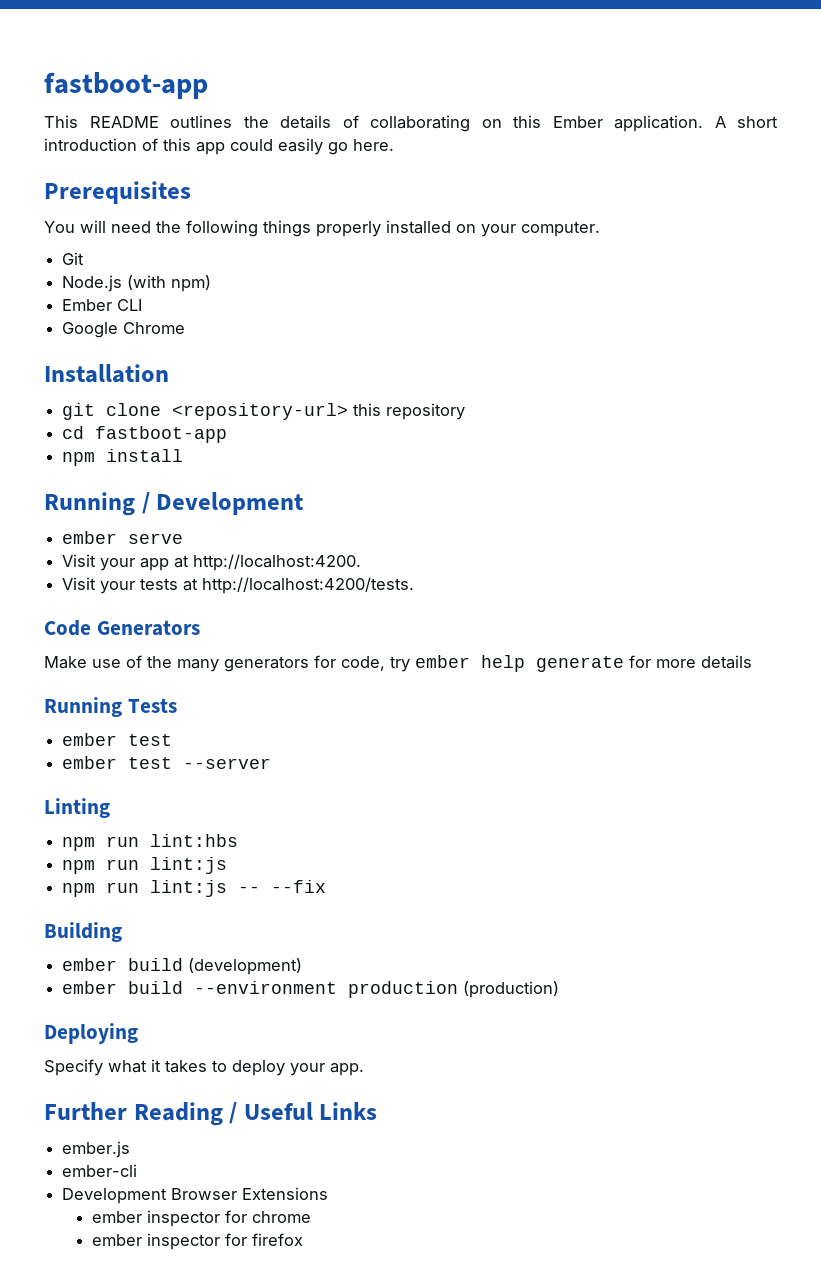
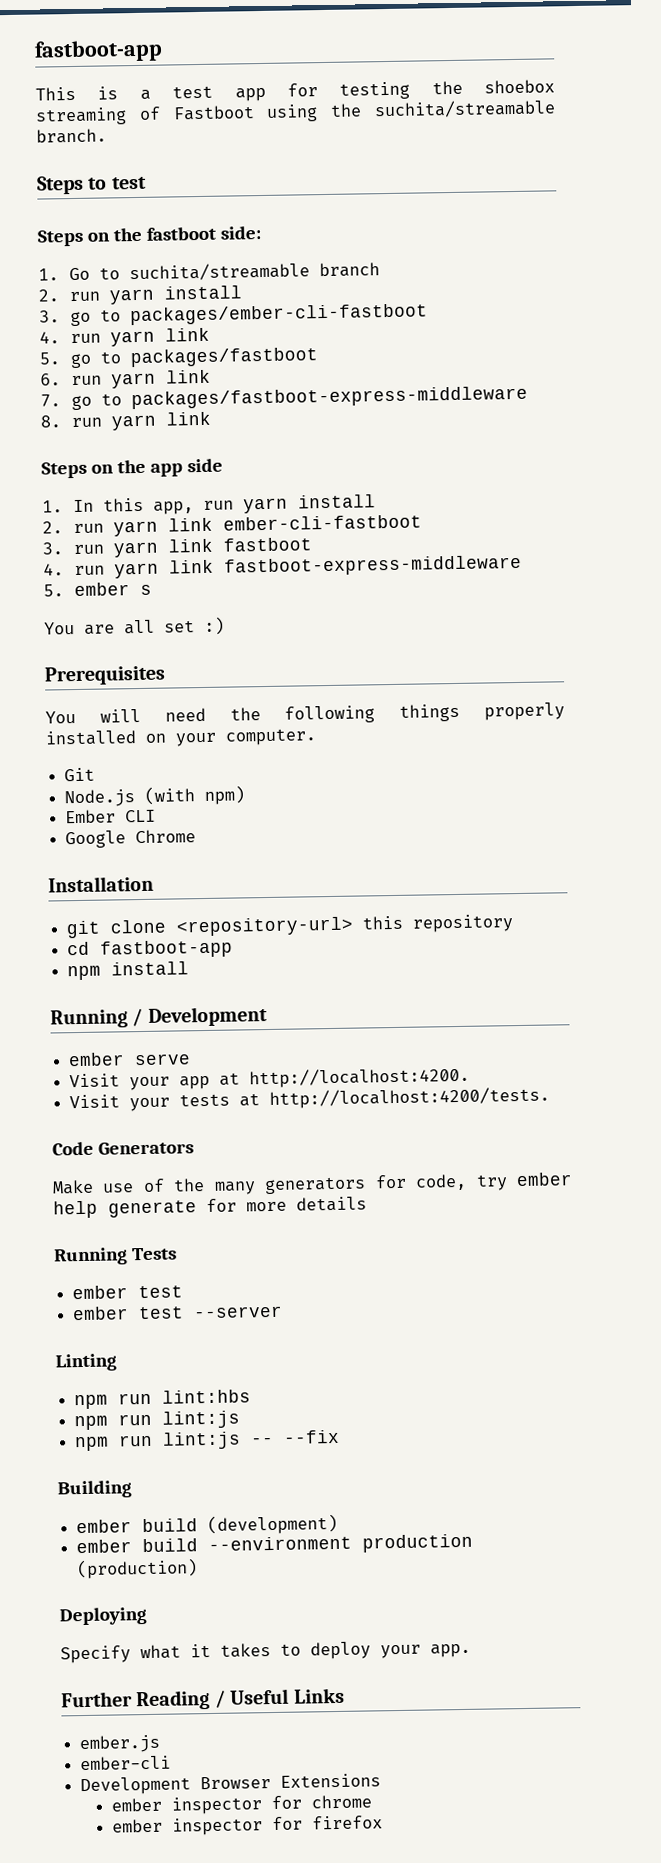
[89,115,778,132] [44,138,394,155] README outlines the details of collaborating on this Ember application. A short introduction of this app could easily go here. -> [97,79,555,102] [35,99,556,126] [36,128,107,144] [36,175,147,195] [37,226,261,247] [38,262,380,282] [38,285,242,305] [39,303,428,327] [39,327,210,347] [39,347,318,369] [40,369,211,389] [40,385,528,411] [40,411,211,431] [41,458,223,479] [42,494,376,515] [42,514,422,537] [42,537,312,558] [43,554,522,579] [43,582,152,597] [44,616,225,635] is a test app for testing the shoebox streaming of Fastboot using the suchita/streamable branch. // Steps to test // Steps on the fastboot side: // 1. Go to suchita/streamable branch // 2. run yarn install // 3. go to packages/ember-cli-fastboot // 4. run yarn link // 5. go to packages/fastboot // 6. run yarn link // 7. go to packages/fastboot-express-middleware // 8. run yarn link // Steps on the app side // 1. In this app, run yarn install // 2. run yarn link ember-cli-fastboot // 3. run yarn link fastboot // 4. run yarn link fastboot-express-middleware // 5. ember s // You are all set :)

